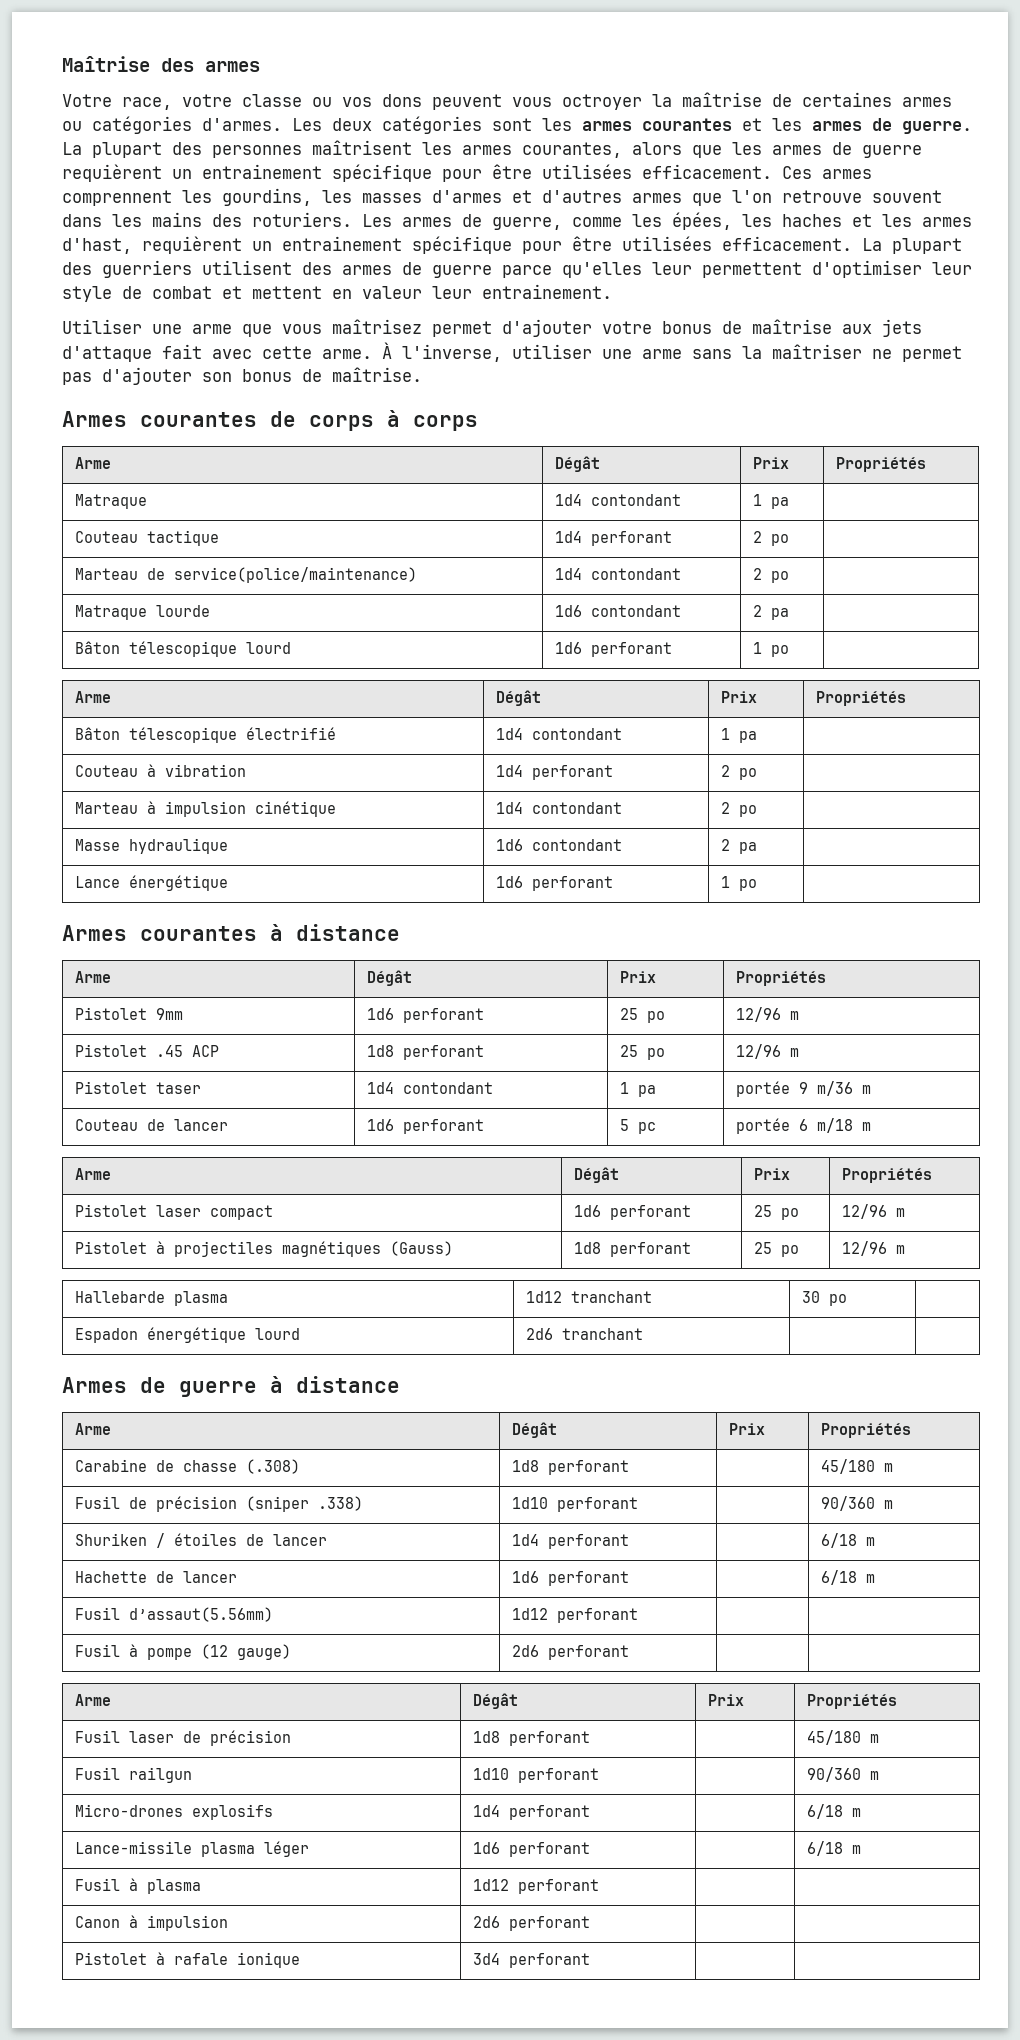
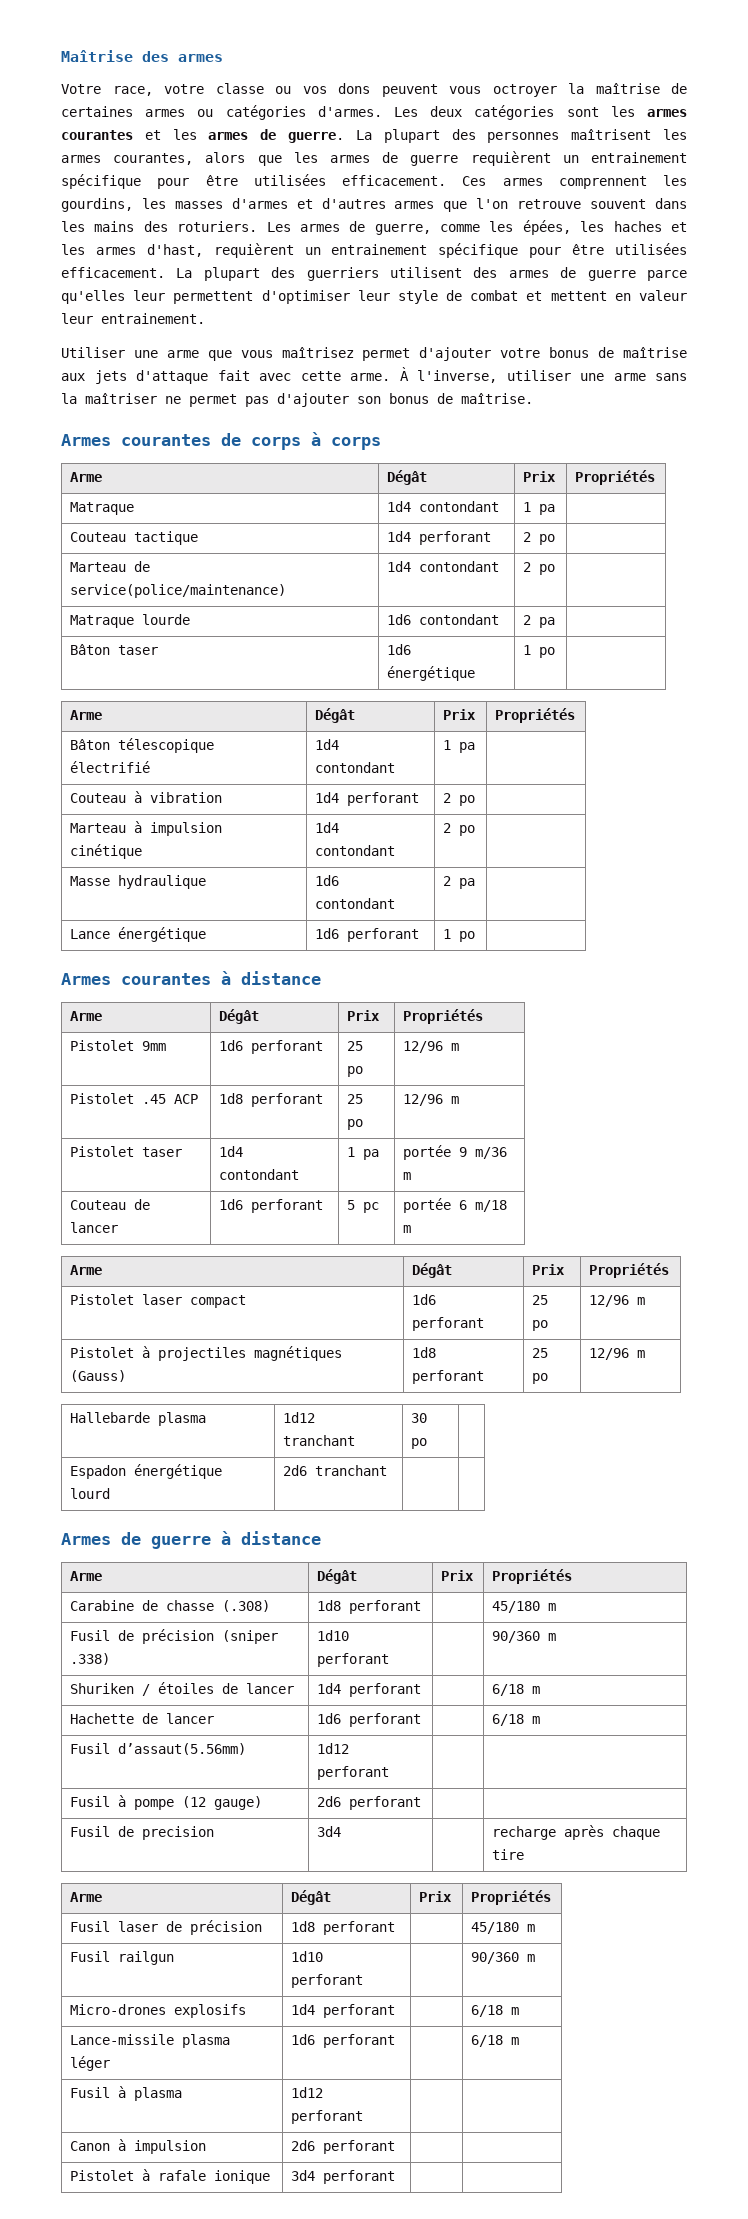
[128,641,291,657] [554,642,672,657] télescopique lourd | 1d6 perforant -> [118,645,159,655] [387,644,412,655] [387,666,476,681] taser | 1d6 énergétique
(629, 1652) none -> [70,1826,215,1840] [317,1826,342,1837] [492,1825,661,1840] [492,1849,525,1860] // Fusil de precision | 3d4 | | recharge après chaque tire

